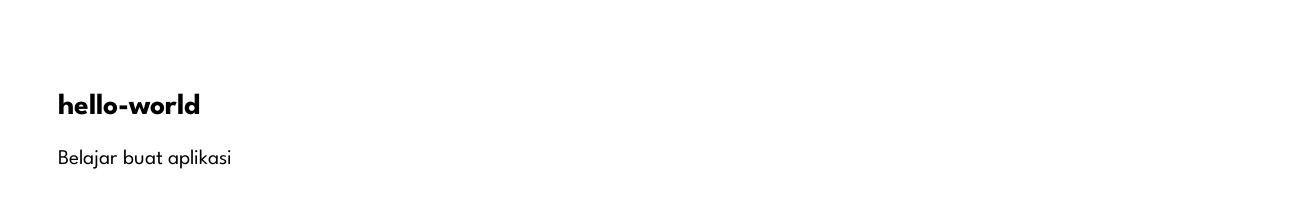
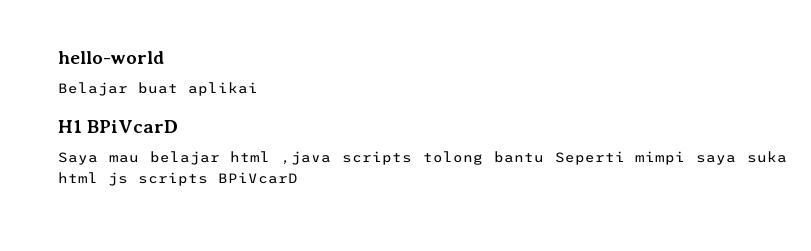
[168,149,233,169] aplikasi -> [188,82,258,96] [58,120,179,133] [58,151,788,165] [58,172,298,186] aplikai // H1 BPiVcarD // Saya mau belajar html ,java scripts tolong bantu Seperti mimpi saya suka html js scripts BPiVcarD

